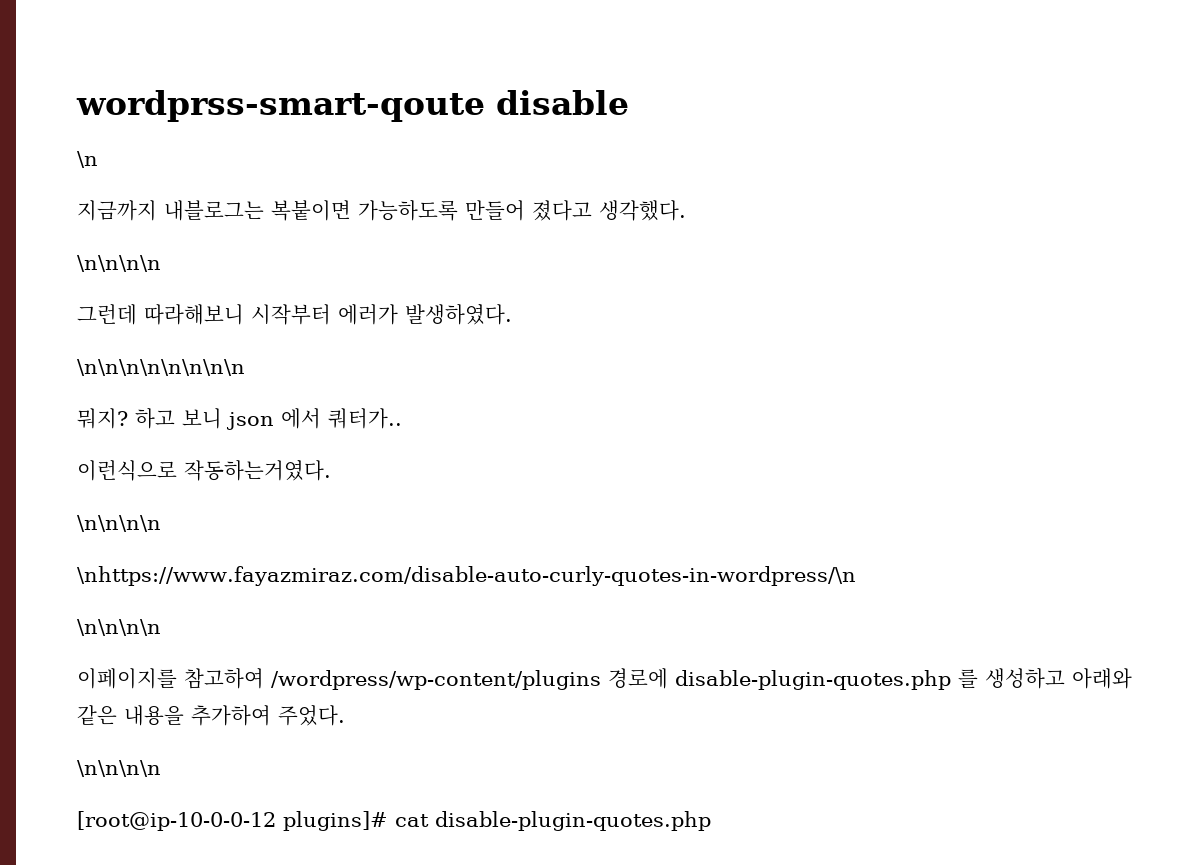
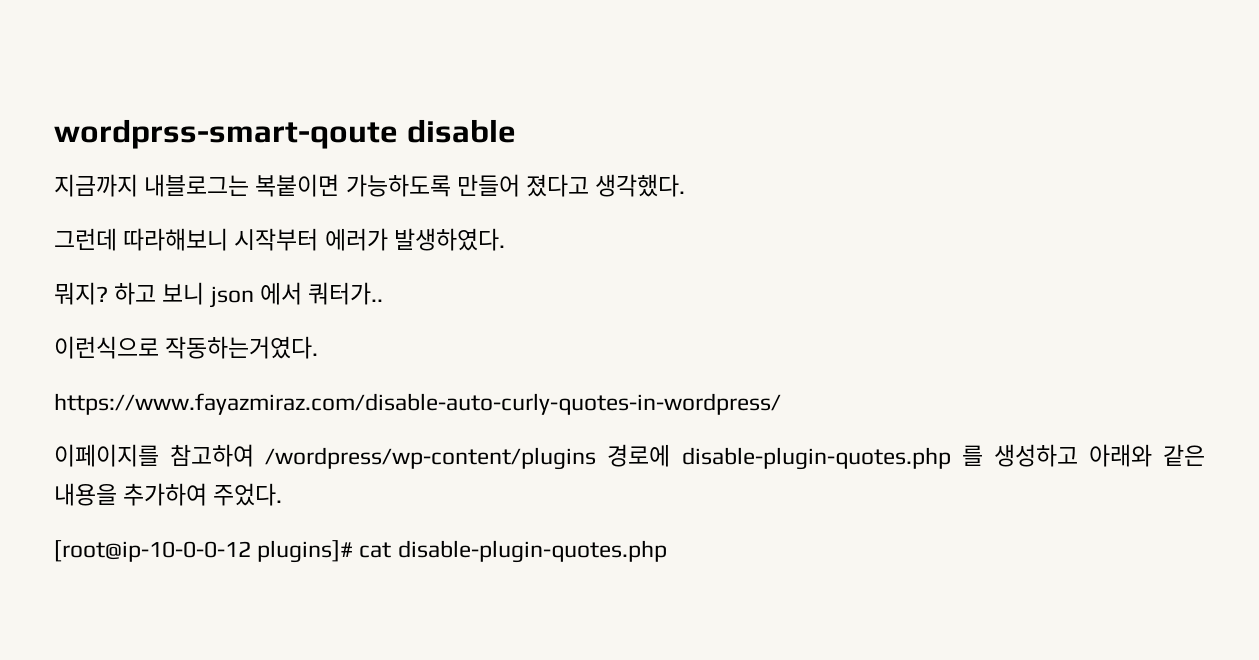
[77,151,98,168] // \n -> (516, 131) none
[77,255,161,272] // \n\n\n\n -> (686, 185) none
[77,359,245,376] // \n\n\n\n\n\n\n\n -> (505, 239) none
[77,515,161,532] [77,566,856,586] [77,619,161,636] \n\n\n\n // \nhttps://www.fayazmiraz.com/disable-auto-curly-quotes-in-wordpress/\n // \n\n\n\n -> [54,393,781,415] https://www.fayazmiraz.com/disable-auto-curly-quotes-in-wordpress/
[77,760,161,777] // \n\n\n\n -> (283, 494) none

